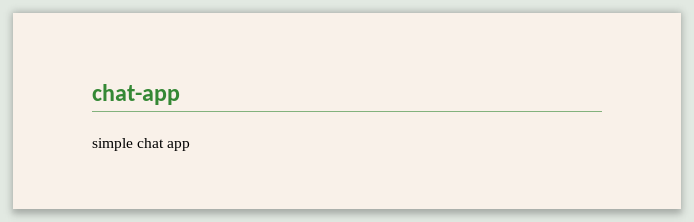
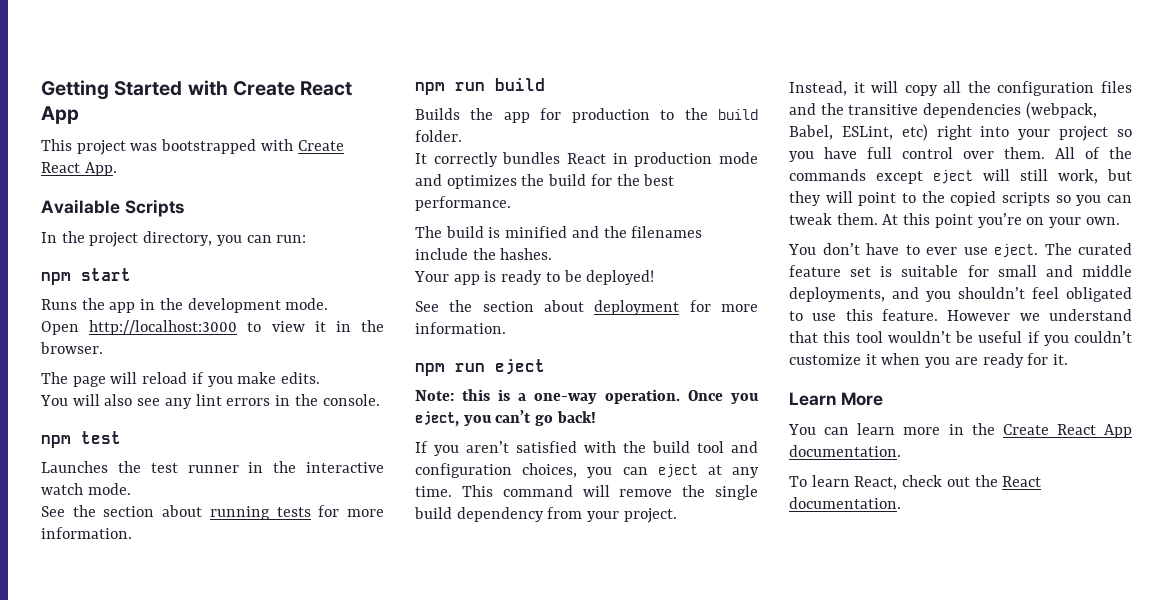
[92,84,180,105] [92,138,191,151] chat-app // simple chat app -> [41,80,353,100] [41,106,79,124] [41,139,344,155] [41,162,117,176] [41,199,184,217] [41,231,307,247] [41,268,131,285] [41,298,329,313] [41,320,385,335] [40,342,103,354] [41,372,321,387] [40,394,380,409] [41,431,121,448] [41,461,384,473] [41,483,131,495] [41,505,385,520] [41,527,132,539] [415,78,545,95] [415,108,758,123] [415,130,462,142] [415,152,758,167] [415,174,675,189] [415,196,511,211] [415,226,703,238] [415,248,553,260] [414,270,655,285] [415,300,758,315] [415,322,506,334] [415,359,545,376] [415,389,759,404] [415,410,596,427] [415,441,758,456] [415,463,759,478] [415,485,758,500] [414,507,677,523] [789,81,1132,96] [789,102,1097,119] [789,124,1132,141] [789,147,1132,162] [789,169,1132,184] [789,191,1132,206] [789,213,1120,228] [788,243,1132,258] [789,265,1132,277] [789,287,1132,302] [789,309,1132,321] [789,331,1132,346] [789,353,1069,368] [789,392,883,406] [788,423,1132,438] [789,445,901,457] [789,475,1042,490] [789,497,901,509] Getting Started with Create React App // This project was bootstrapped with Create React App. // Available Scripts // In the project directory, you can run: // npm start // Runs the app in the development mode. // Open http://localhost:3000 to view it in the browser. // The page will reload if you make edits. // You will also see any lint errors in the console. // npm test // Launches the test runner in the interactive watch mode. // See the section about running tests for more information. // npm run build // Builds the app for production to the build folder. // It correctly bundles React in production mode and optimizes the build for the best performance. // The build is minified and the filenames include the hashes. // Your app is ready to be deployed! // See the section about deployment for more information. // npm run eject // Note: this is a one-way operation. Once you eject, you can’t go back! // If you aren’t satisfied with the build tool and configuration choices, you can eject at any time. This command will remove the single build dependency from your project. // Instead, it will copy all the configuration files and the transitive dependencies (webpack, Babel, ESLint, etc) right into your project so you have full control over them. All of the commands except eject will still work, but they will point to the copied scripts so you can tweak them. At this point you’re on your own. // You don’t have to ever use eject. The curated feature set is suitable for small and middle deployments, and you shouldn’t feel obligated to use this feature. However we understand that this tool wouldn’t be useful if you couldn’t customize it when you are ready for it. // Learn More // You can learn more in the Create React App documentation. // To learn React, check out the React documentation.

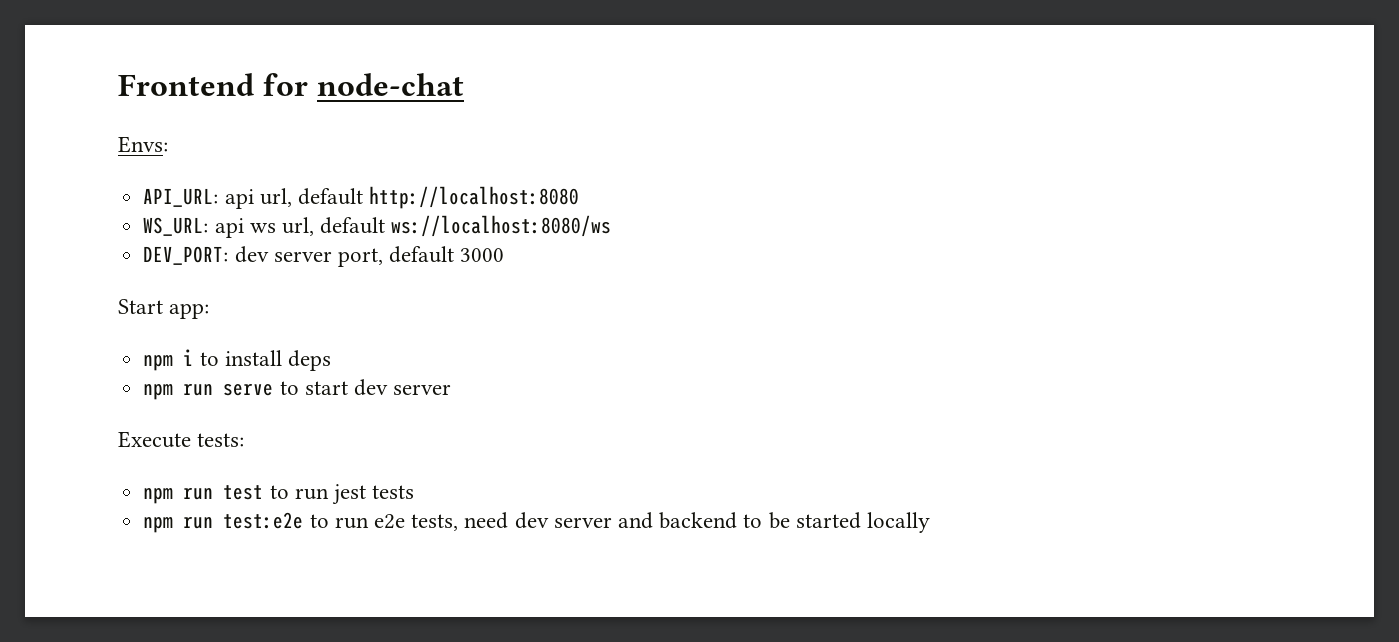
[41,80,353,100] [41,106,79,124] [41,139,344,155] [41,162,117,176] [41,199,184,217] [41,231,307,247] [41,268,131,285] [41,298,329,313] [41,320,385,335] [40,342,103,354] [41,372,321,387] [40,394,380,409] [41,431,121,448] [41,461,384,473] [41,483,131,495] [41,505,385,520] [41,527,132,539] [415,78,545,95] [415,108,758,123] [415,130,462,142] [415,152,758,167] [415,174,675,189] [415,196,511,211] [415,226,703,238] [415,248,553,260] [414,270,655,285] [415,300,758,315] [415,322,506,334] [415,359,545,376] [415,389,759,404] [415,410,596,427] [415,441,758,456] [415,463,759,478] [415,485,758,500] [414,507,677,523] [789,81,1132,96] [789,102,1097,119] [789,124,1132,141] [789,147,1132,162] [789,169,1132,184] [789,191,1132,206] [789,213,1120,228] [788,243,1132,258] [789,265,1132,277] [789,287,1132,302] [789,309,1132,321] [789,331,1132,346] [789,353,1069,368] [789,392,883,406] [788,423,1132,438] [789,445,901,457] [789,475,1042,490] [789,497,901,509] Getting Started with Create React App // This project was bootstrapped with Create React App. // Available Scripts // In the project directory, you can run: // npm start // Runs the app in the development mode. // Open http://localhost:3000 to view it in the browser. // The page will reload if you make edits. // You will also see any lint errors in the console. // npm test // Launches the test runner in the interactive watch mode. // See the section about running tests for more information. // npm run build // Builds the app for production to the build folder. // It correctly bundles React in production mode and optimizes the build for the best performance. // The build is minified and the filenames include the hashes. // Your app is ready to be deployed! // See the section about deployment for more information. // npm run eject // Note: this is a one-way operation. Once you eject, you can’t go back! // If you aren’t satisfied with the build tool and configuration choices, you can eject at any time. This command will remove the single build dependency from your project. // Instead, it will copy all the configuration files and the transitive dependencies (webpack, Babel, ESLint, etc) right into your project so you have full control over them. All of the commands except eject will still work, but they will point to the copied scripts so you can tweak them. At this point you’re on your own. // You don’t have to ever use eject. The curated feature set is suitable for small and middle deployments, and you shouldn’t feel obligated to use this feature. However we understand that this tool wouldn’t be useful if you couldn’t customize it when you are ready for it. // Learn More // You can learn more in the Create React App documentation. // To learn React, check out the React documentation. -> [118,73,464,96] [118,136,168,153] [143,186,580,209] [143,215,612,238] [143,246,505,267] [118,299,210,319] [143,349,331,371] [143,379,452,400] [118,431,245,448] [143,484,415,505] [143,512,931,533] Frontend for node-chat // Envs: // API_URL: api url, default http://localhost:8080 // WS_URL: api ws url, default ws://localhost:8080/ws // DEV_PORT: dev server port, default 3000 // Start app: // npm i to install deps // npm run serve to start dev server // Execute tests: // npm run test to run jest tests // npm run test:e2e to run e2e tests, need dev server and backend to be started locally

